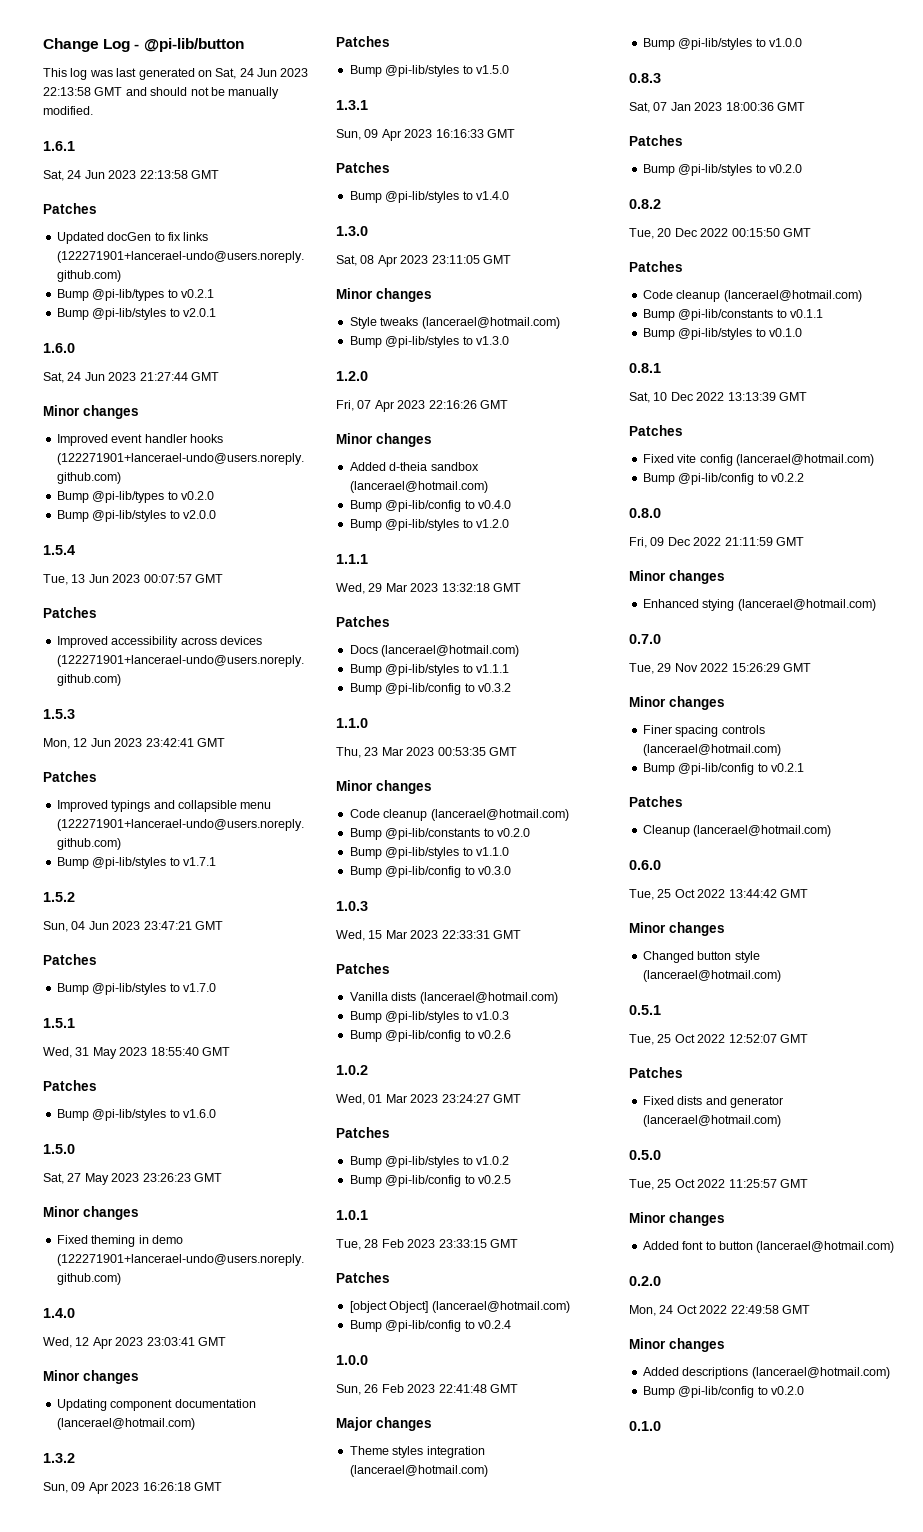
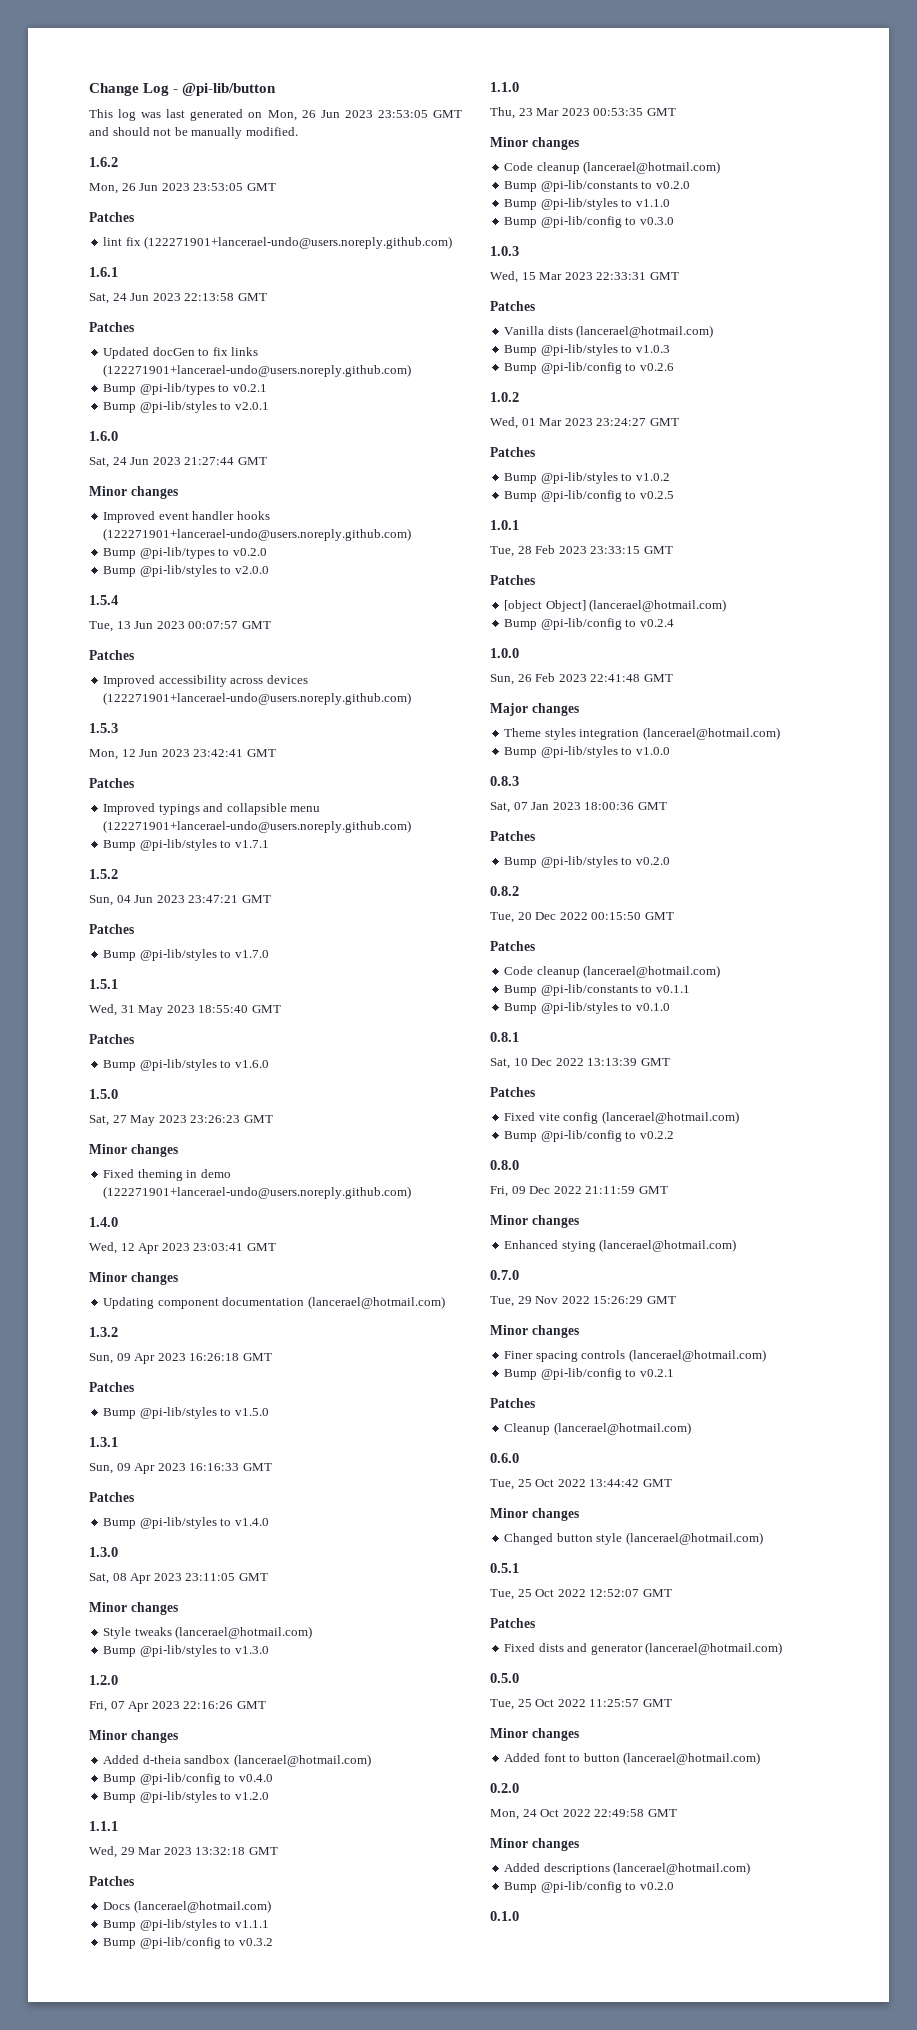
[215,68,309,79] [43,87,91,96] Sat, 24 Jun 2023 22:13:58 -> [267,110,428,121] Mon, 26 Jun 2023 23:53:05
(93, 110) none -> [89,157,118,167] [89,183,276,194] [89,212,134,222] [103,236,453,249] // 1.6.2 // Mon, 26 Jun 2023 23:53:05 GMT // Patches // lint fix (122271901+lancerael-undo@users.noreply.github.com)

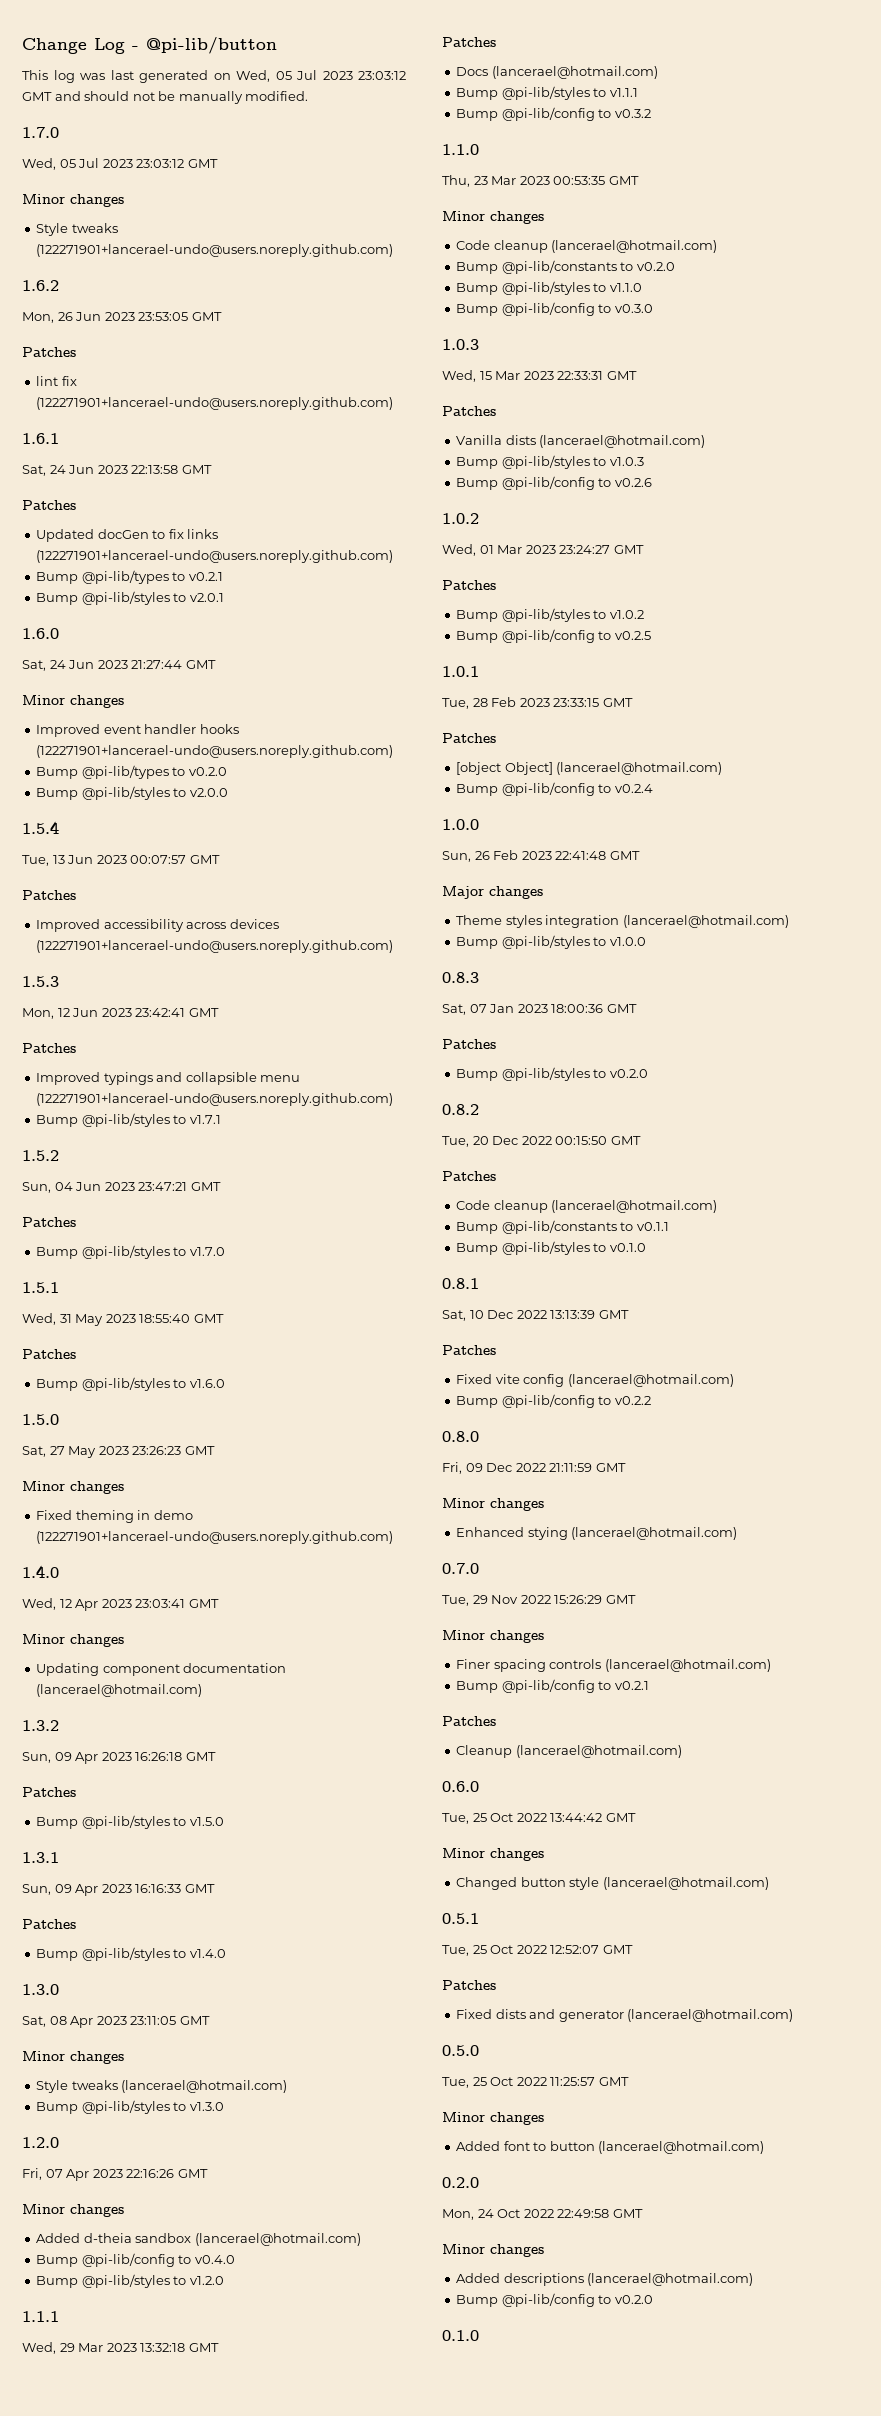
[267,110,428,121] Mon, 26 Jun 2023 23:53:05 -> [236,70,406,82] Wed, 05 Jul 2023 23:03:12
(298, 131) none -> [22,127,59,138] [22,158,218,170] [22,194,124,207] [36,223,118,236] [36,244,394,257] // 1.7.0 // Wed, 05 Jul 2023 23:03:12 GMT // Minor changes // Style tweaks (122271901+lancerael-undo@users.noreply.github.com)

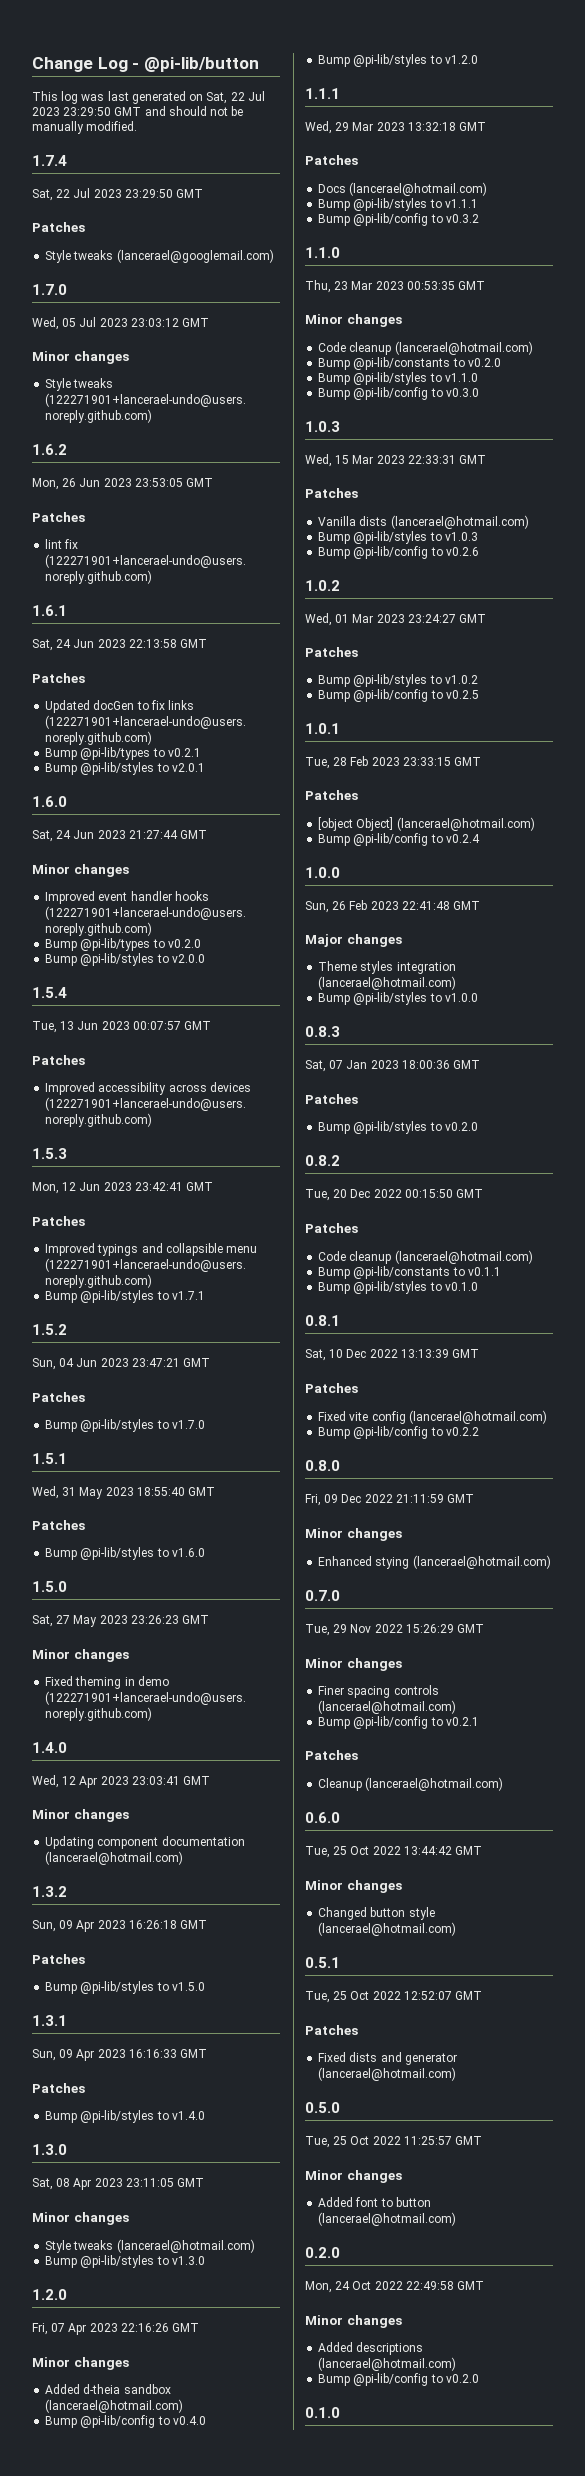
[236,70,406,82] Wed, 05 Jul 2023 23:03:12 -> [206,91,265,104] [32,107,112,116] Sat, 22 Jul 2023 23:29:50
(309, 96) none -> [32,155,67,166] [32,188,204,201] [32,222,85,232] [45,249,274,263] // 1.7.4 // Sat, 22 Jul 2023 23:29:50 GMT // Patches // Style tweaks (lancerael@googlemail.com)

